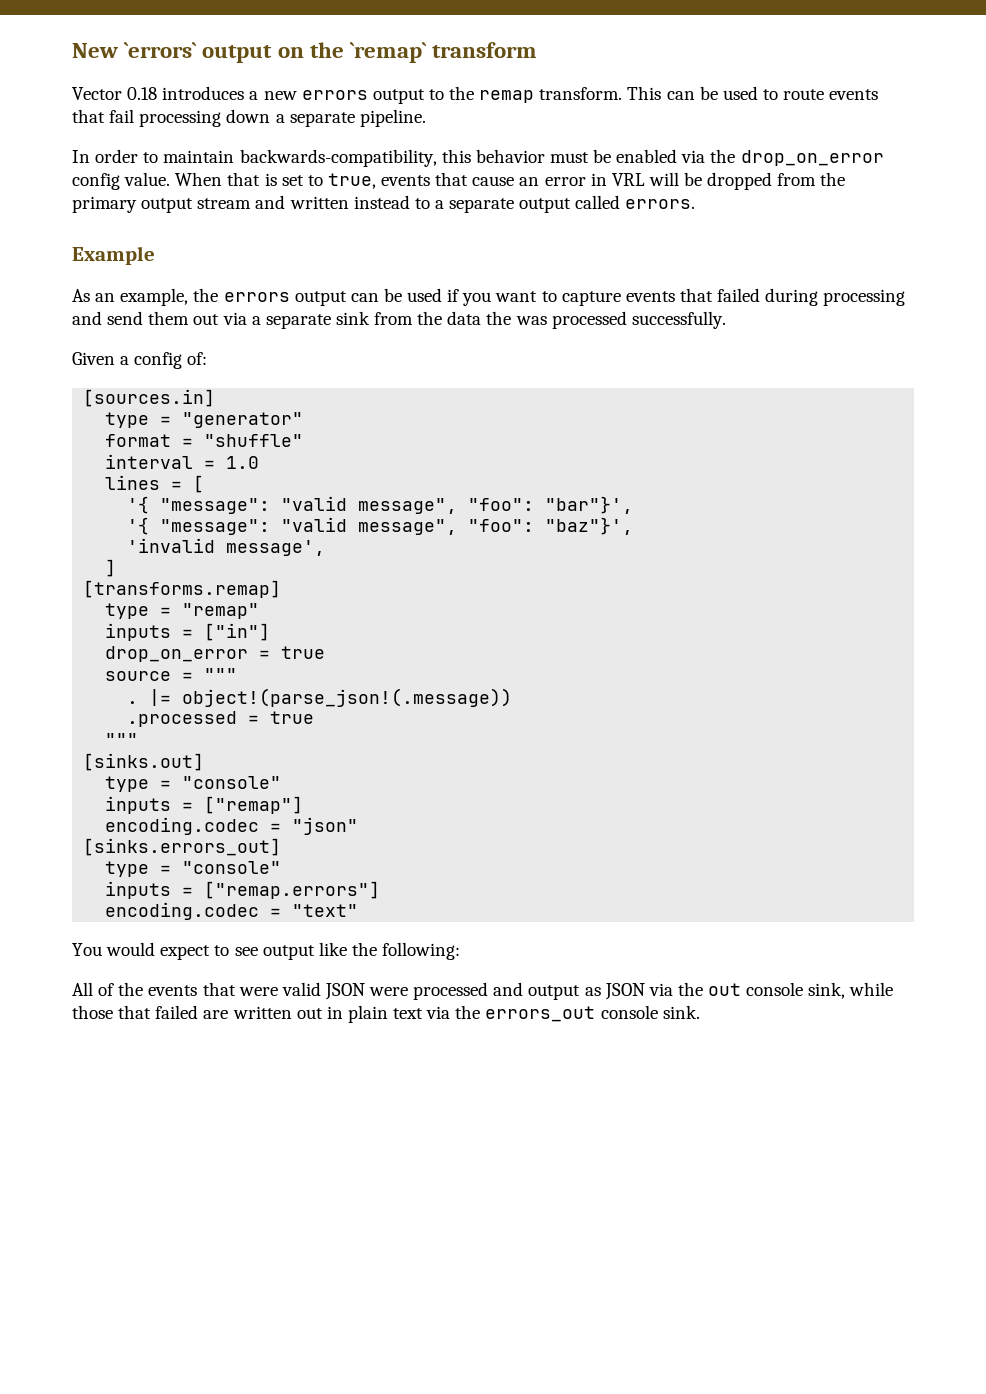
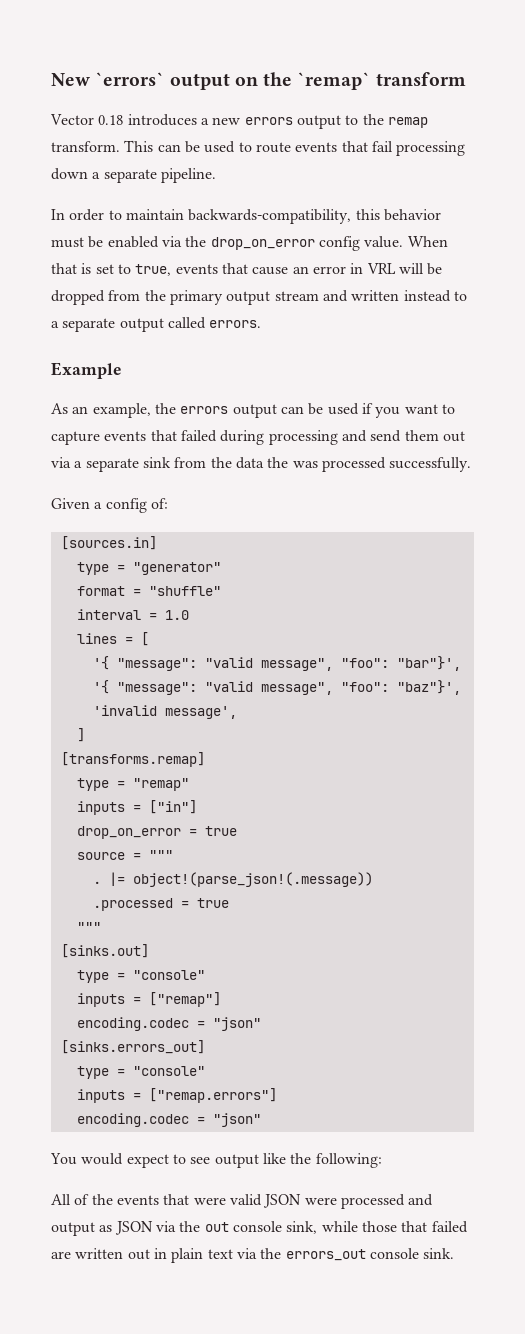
[292,904,359,917] "text" -> [212,1113,261,1127] "json"

